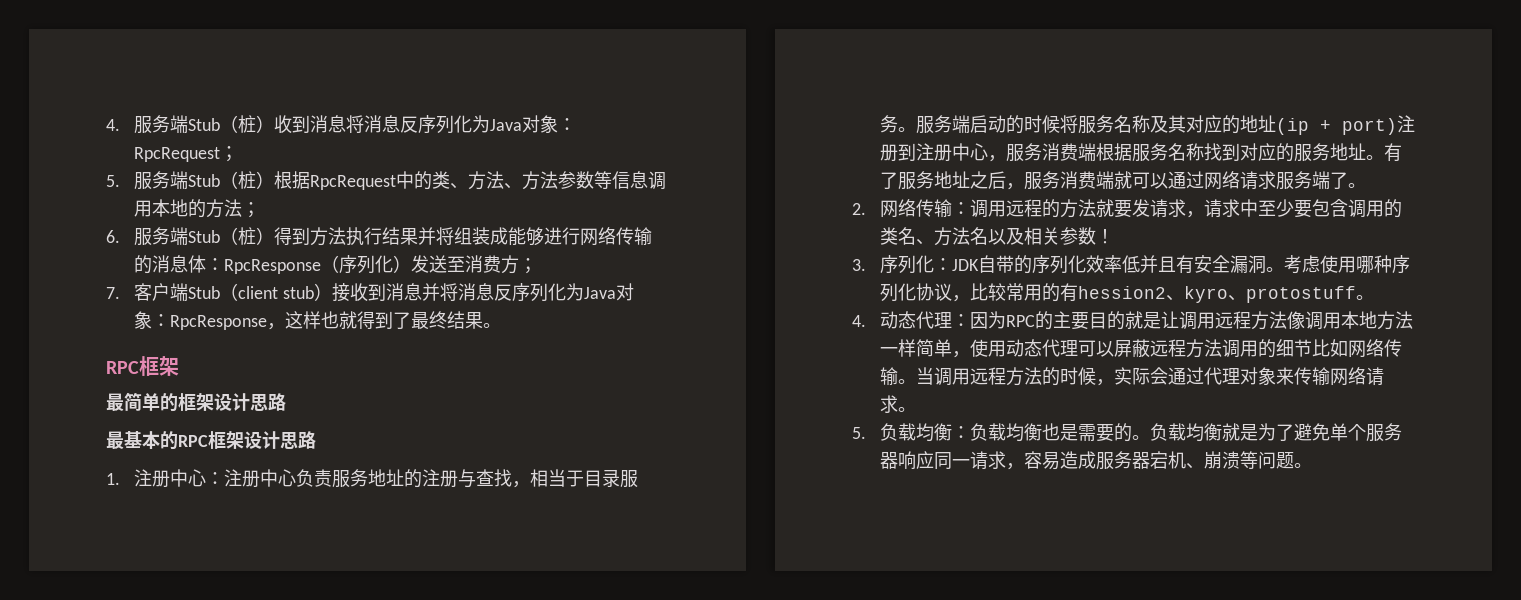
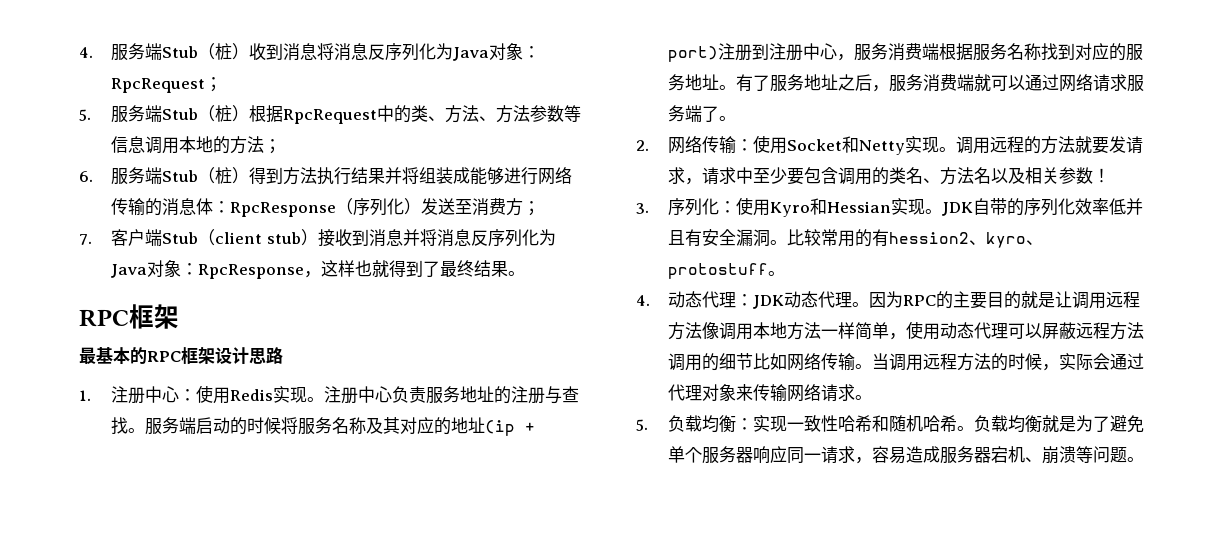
[106,392,286,412] // 最简单的框架设计思路 -> (179, 316) none
(224, 478) none -> [196,385,325,404] 使用Redis实现。
[511,469,638,488] [879,115,898,133] ，相当于目录服务 -> (129, 425) none
(970, 208) none -> [753,135,957,155] 使用Socket和Netty实现。
(952, 264) none -> [736,197,943,217] 使用Kyro和Hessian实现。
[1283,255,1410,274] [879,283,970,302] 考虑使用哪种序列化协议， -> (788, 242) none
(970, 320) none -> [753,291,870,309] JDK动态代理。
[969,423,1132,442] 负载均衡也是需要的 -> [753,415,958,432] 实现一致性哈希和随机哈希

